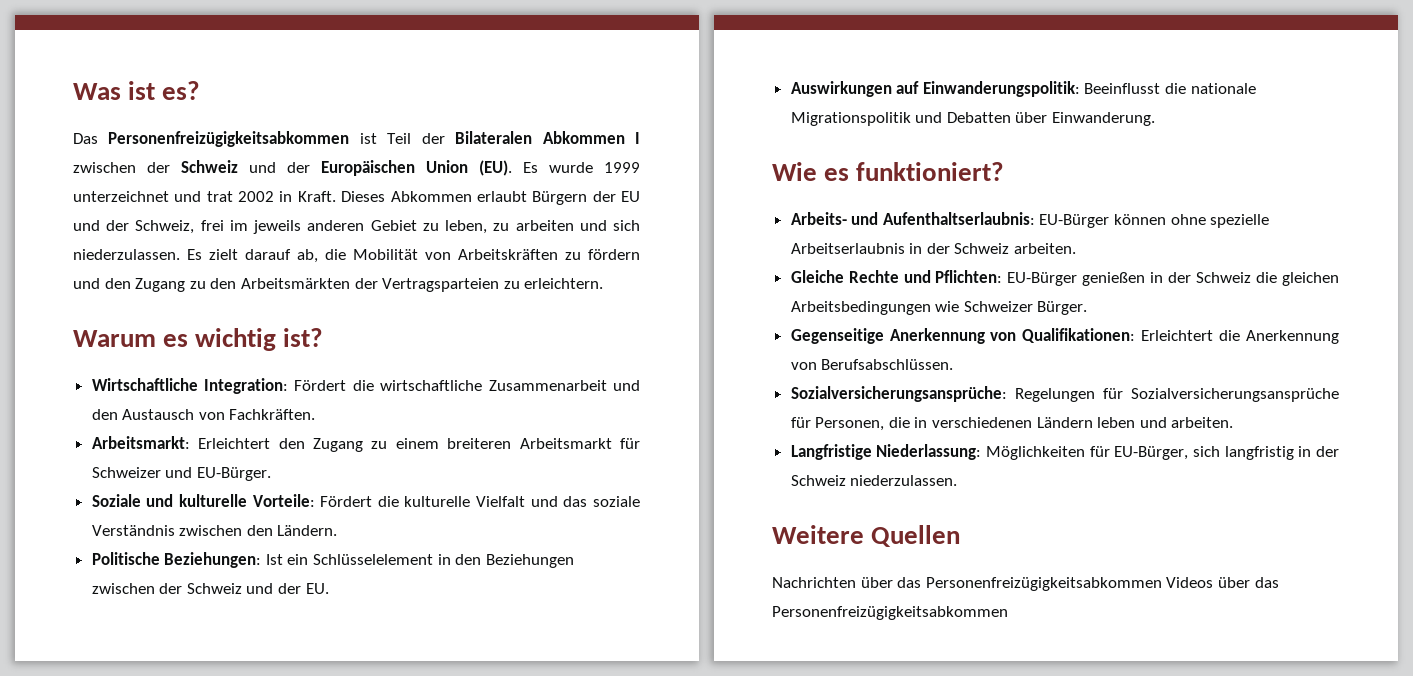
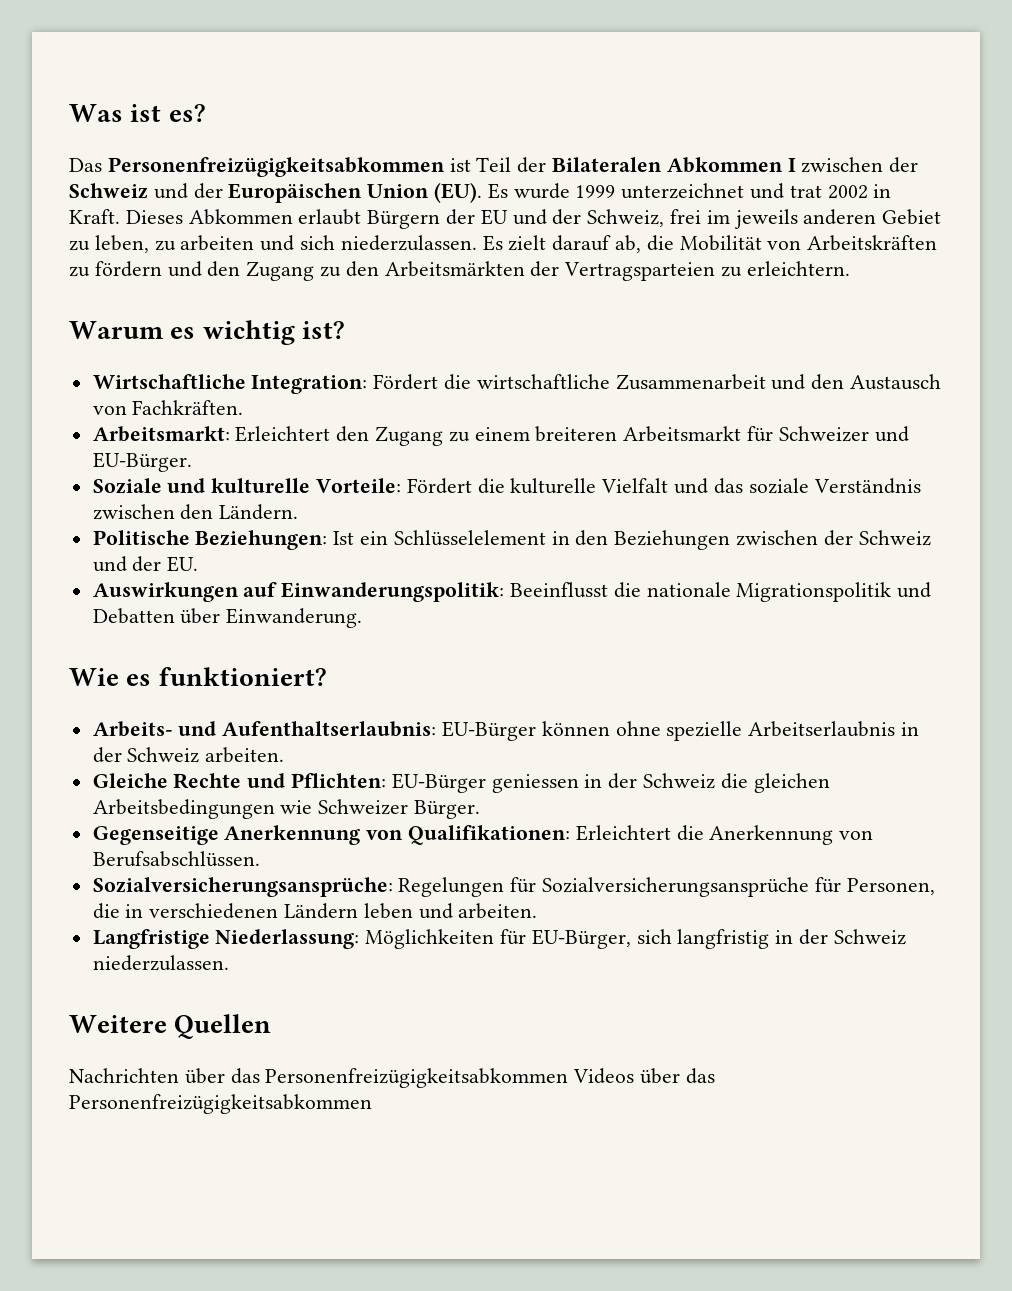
[1082,272,1146,286] genießen -> [491,774,579,793] geniessen

